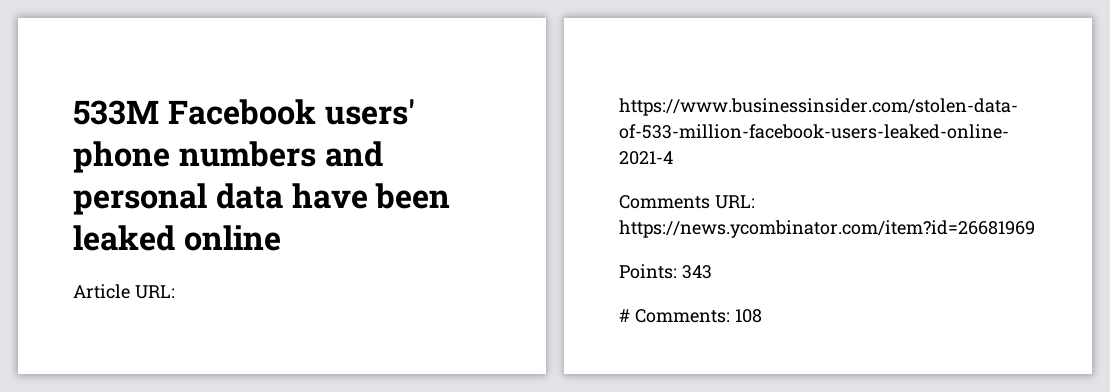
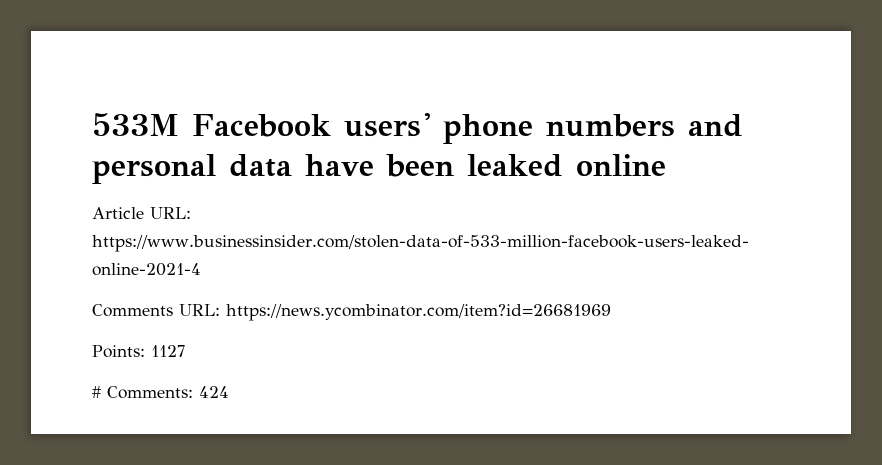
[681,265,712,279] 343 -> [151,345,185,357] 1127
[734,309,762,323] 108 -> [199,386,229,398] 424

